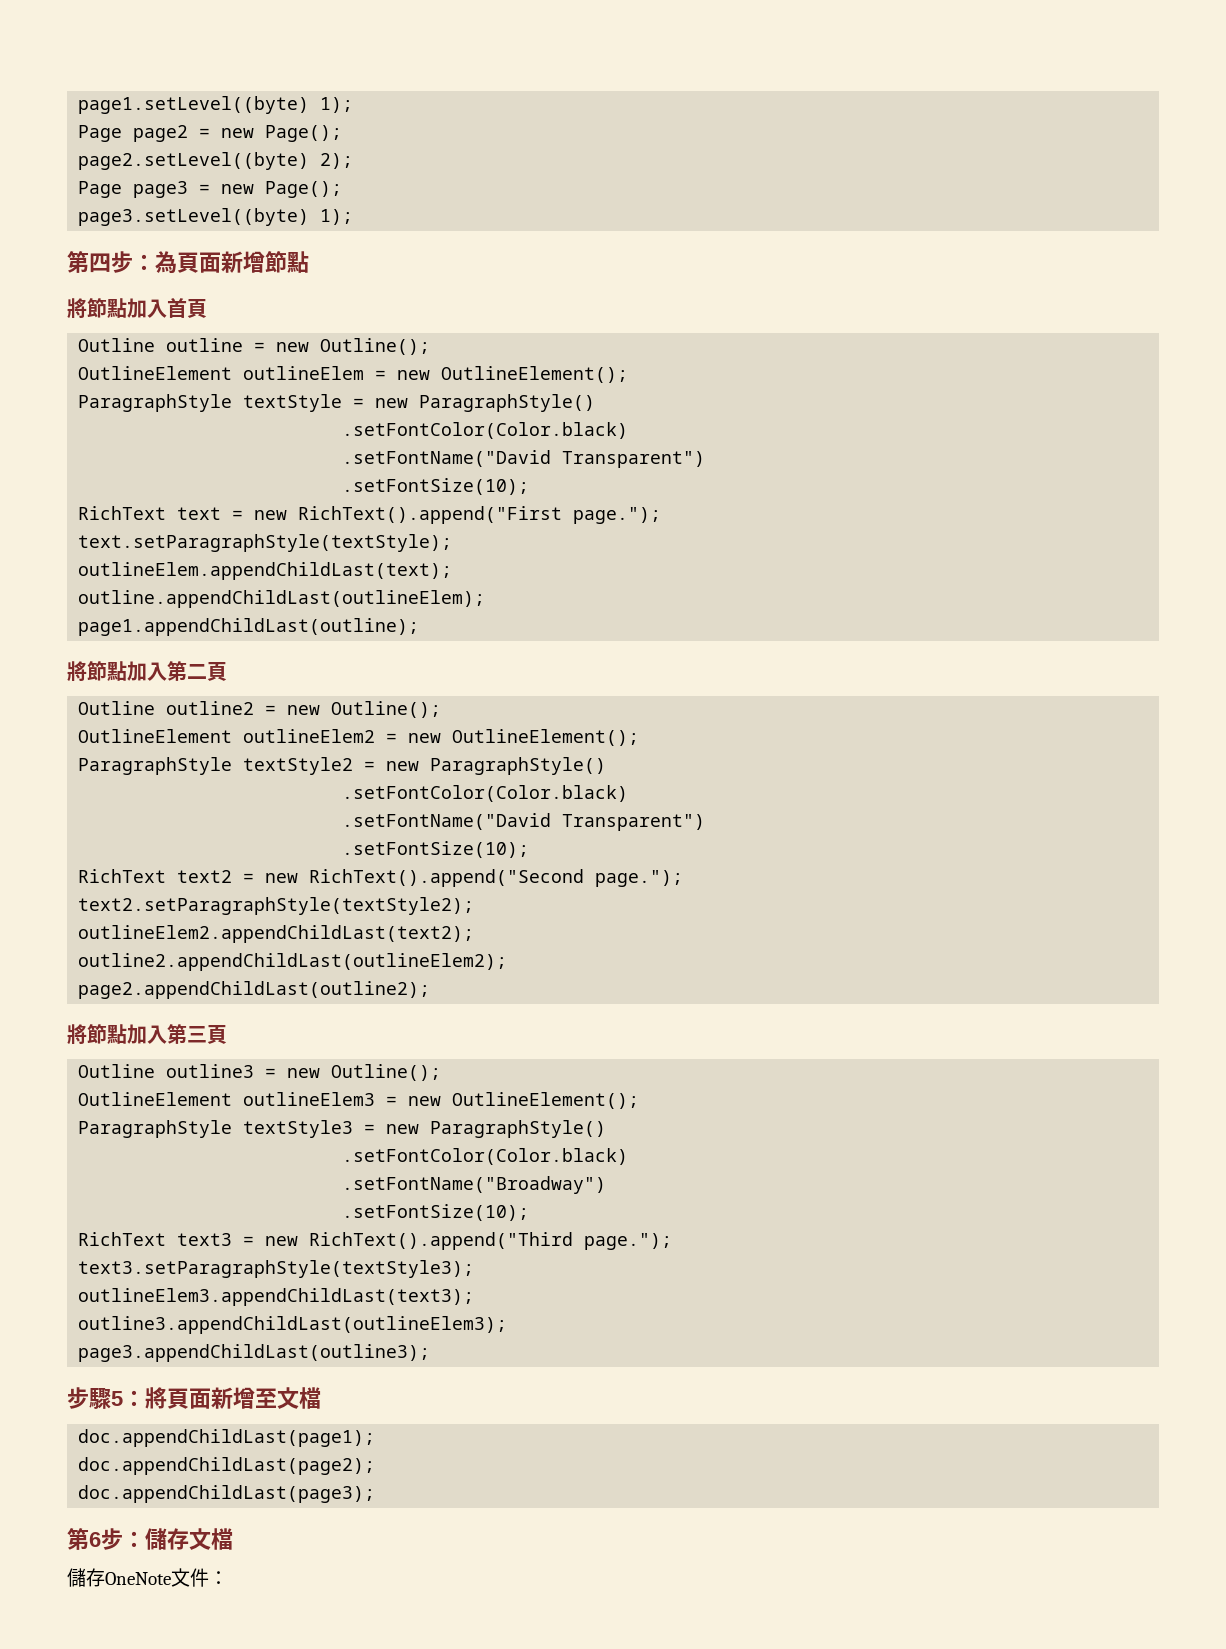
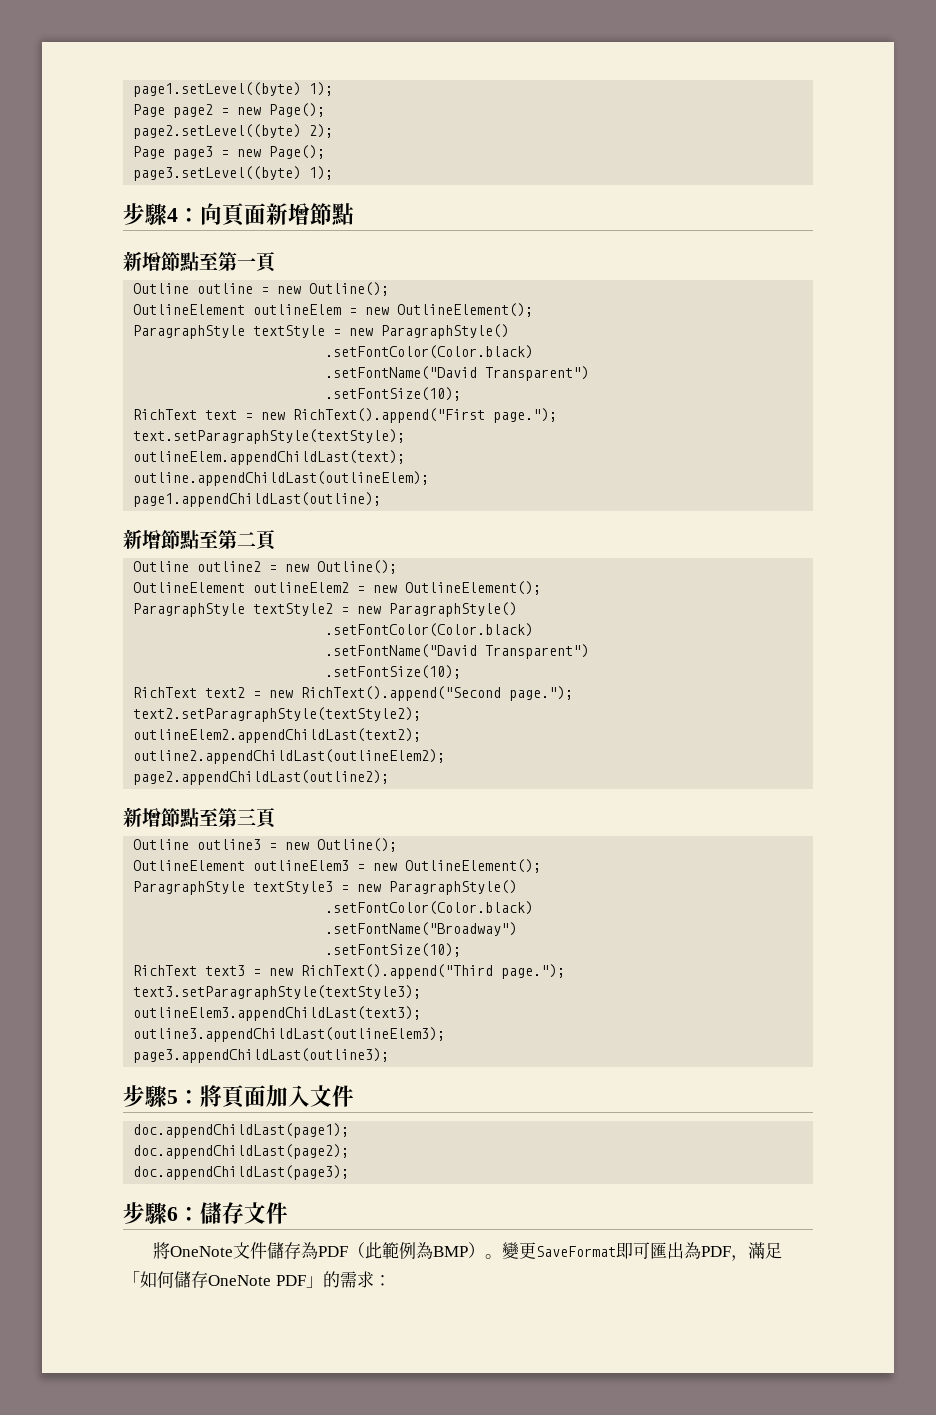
[67,251,177,274] 第四步：為 -> [123,203,222,226] 步驟4：向
[67,298,187,319] 將節點加入首 -> [123,251,256,272] 新增節點至第一
[67,661,167,682] 將節點加入 -> [123,529,218,550] 新增節點至
[67,1024,167,1045] 將節點加入 -> [123,807,218,828] 新增節點至
[211,1387,321,1409] 新增至文檔 -> [266,1085,354,1107] 加入文件
[67,1528,233,1550] [67,1568,209,1587] 第6步：儲存文檔 // 儲存OneNote文件 -> [123,1202,288,1225] [153,1242,783,1261] [123,1271,374,1288] 步驟6：儲存文件 // 將OneNote文件儲存為PDF（此範例為BMP）。變更SaveFormat即可匯出為PDF，滿足「如何儲存OneNote PDF」的需求

